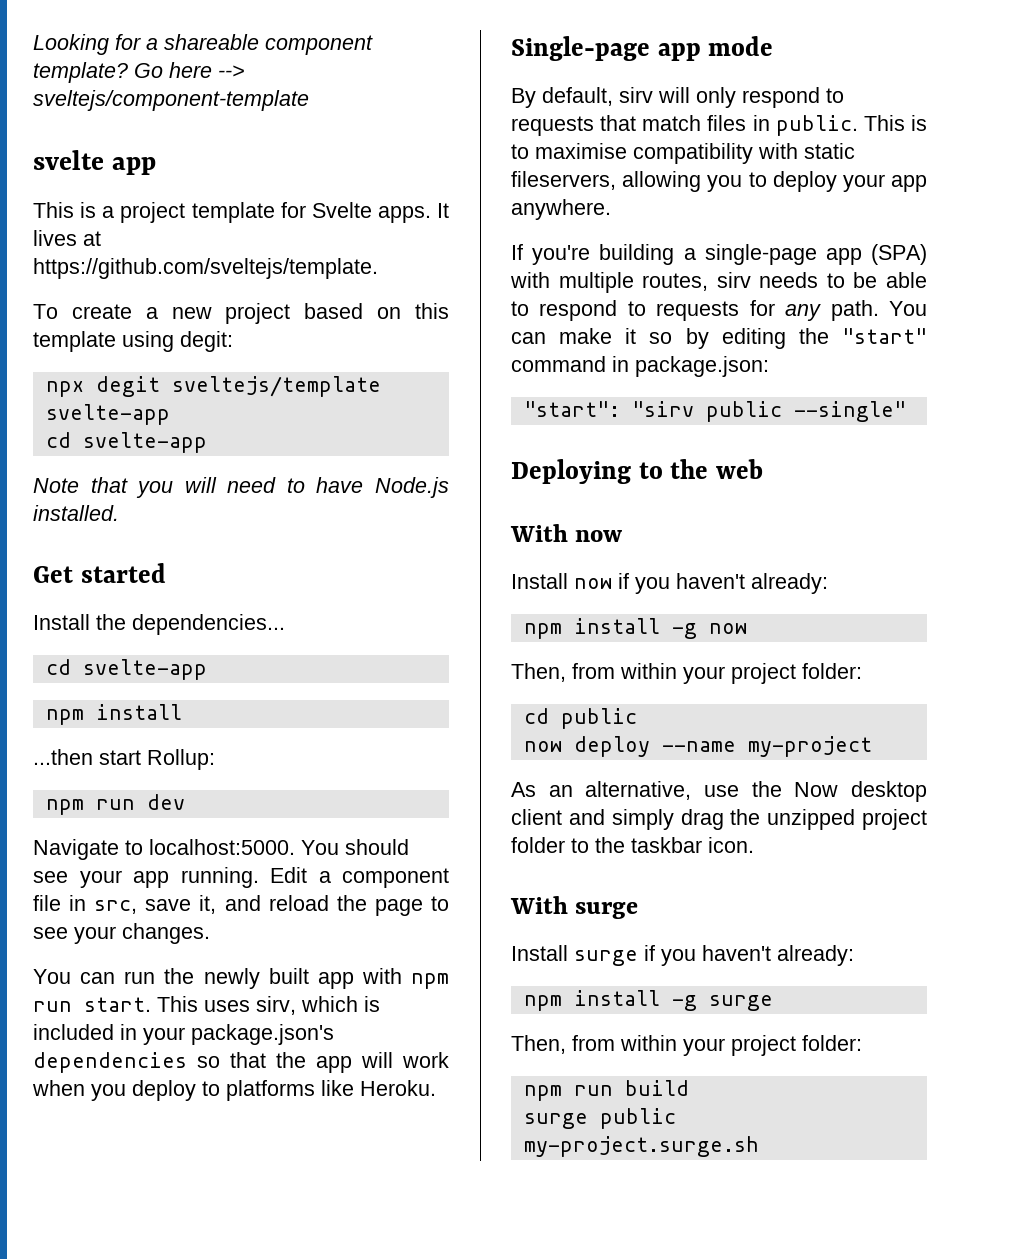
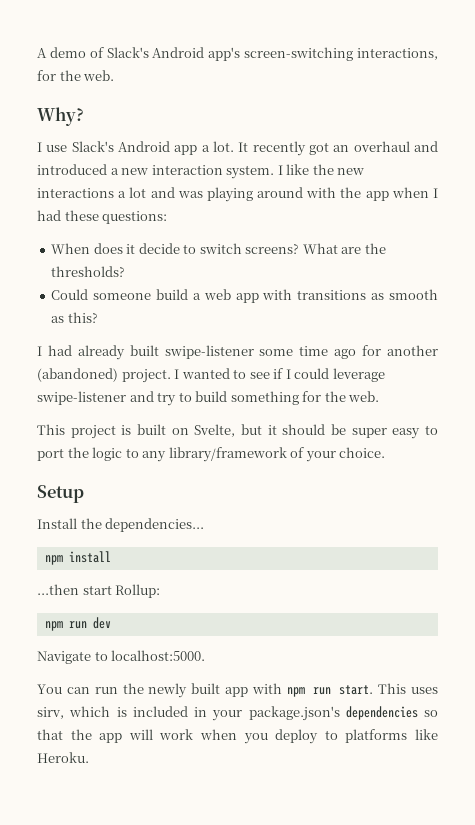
[33,34,373,55] [33,62,245,83] [33,90,309,111] [33,150,157,175] [33,202,449,223] [33,230,101,246] [33,258,378,279] [33,303,449,324] [33,331,233,352] [45,376,381,397] [45,404,170,425] [45,432,207,453] [33,477,449,498] [33,505,119,521] [33,563,166,583] Looking for a shareable component template? Go here --> sveltejs/component-template // svelte app // This is a project template for Svelte apps. It lives at https://github.com/sveltejs/template. // To create a new project based on this template using degit: // npx degit sveltejs/template svelte-app // cd svelte-app // Note that you will need to have Node.js installed. // Get started -> [37,47,438,61] [37,70,115,81] [37,107,84,126] [37,141,438,156] [37,164,365,179] [37,187,439,202] [37,210,168,224] [51,243,386,254] [51,266,126,277] [51,289,438,303] [51,312,98,323] [37,345,439,360] [37,368,385,383] [37,391,380,406] [37,424,438,439] [37,447,386,462] [37,485,84,503] A demo of Slack's Android app's screen-switching interactions, for the web. // Why? // I use Slack's Android app a lot. It recently got an overhaul and introduced a new interaction system. I like the new interactions a lot and was playing around with the app when I had these questions: // When does it decide to switch screens? What are the thresholds? // Could someone build a web app with transitions as smooth as this? // I had already built swipe-listener some time ago for another (abandoned) project. I wanted to see if I could leverage swipe-listener and try to build something for the web. // This project is built on Svelte, but it should be super easy to port the logic to any library/framework of your choice. // Setup
[45,659,207,680] // cd svelte-app -> (205, 525) none
[301,839,409,855] [33,867,449,888] [33,895,449,916] [33,923,210,944] You should see your app running. Edit a component file in src, save it, and reload the page to see your changes. -> (206, 655) none
[511,36,774,61] [511,87,844,108] [511,115,927,136] [511,143,855,164] [511,171,927,192] [511,199,611,220] [511,244,927,265] [510,272,927,293] [511,300,927,321] [511,328,927,349] [511,356,769,377] [523,401,906,422] [511,459,764,484] [510,524,623,542] [511,573,828,594] [523,618,747,639] [511,663,862,684] [523,708,637,729] [523,736,872,757] [511,781,927,802] [511,809,927,830] [511,837,754,853] [510,896,639,919] [511,945,854,966] [523,990,773,1011] [511,1035,862,1056] [523,1080,689,1101] [523,1108,676,1129] [523,1136,759,1157] // Single-page app mode // By default, sirv will only respond to requests that match files in public. This is to maximise compatibility with static fileservers, allowing you to deploy your app anywhere. // If you're building a single-page app (SPA) with multiple routes, sirv needs to be able to respond to requests for any path. You can make it so by editing the "start" command in package.json: // "start": "sirv public --single" // Deploying to the web // With now // Install now if you haven't already: // npm install -g now // Then, from within your project folder: // cd public // now deploy --name my-project // As an alternative, use the Now desktop client and simply drag the unzipped project folder to the taskbar icon. // With surge // Install surge if you haven't already: // npm install -g surge // Then, from within your project folder: // npm run build // surge public my-project.surge.sh -> (89, 757) none

